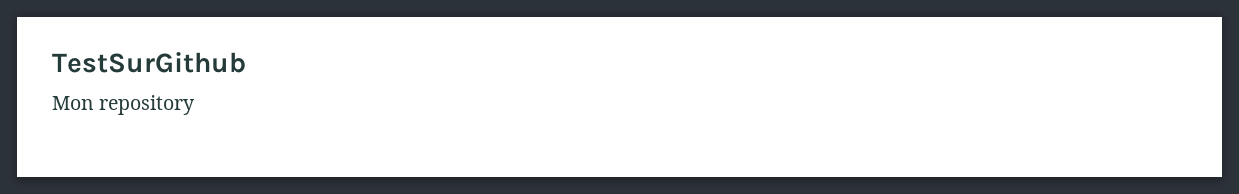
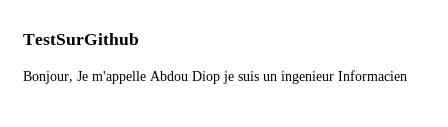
[52,95,196,115] Mon repository -> [23,70,407,84] Bonjour, Je m'appelle Abdou Diop je suis un ingenieur Informacien

